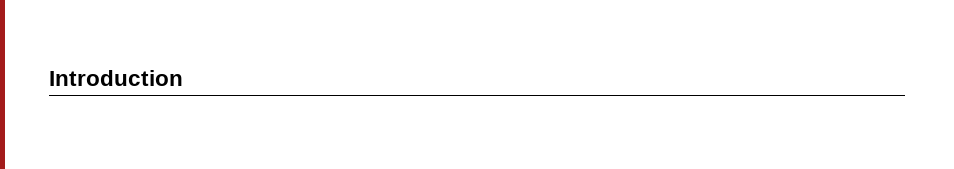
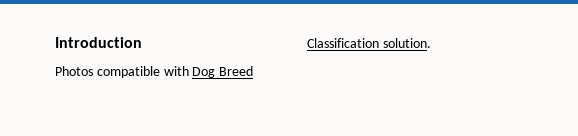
(183, 78) none -> [55,66,254,78] [307,38,431,48] // Photos compatible with Dog Breed Classification solution.

